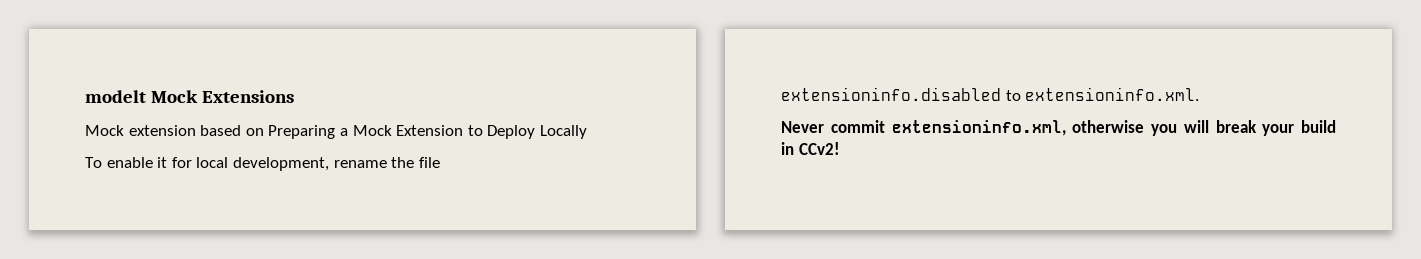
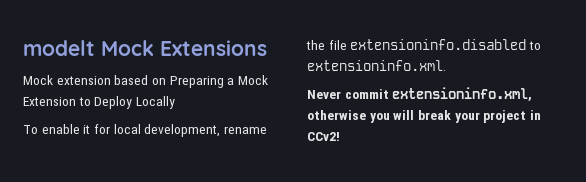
[1301,120,1336,133] build -> [483,110,527,123] project

